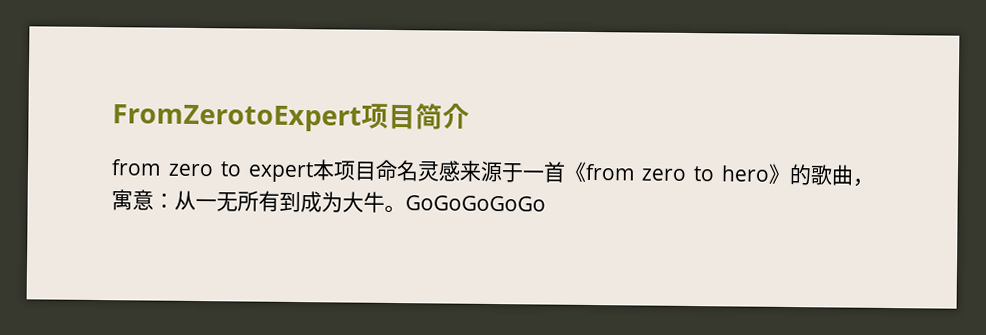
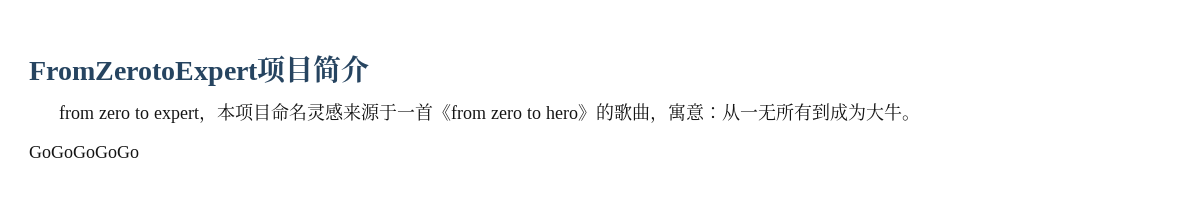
(314, 172) none -> [199,116,218,123] ，
(406, 209) none -> (921, 118) //

